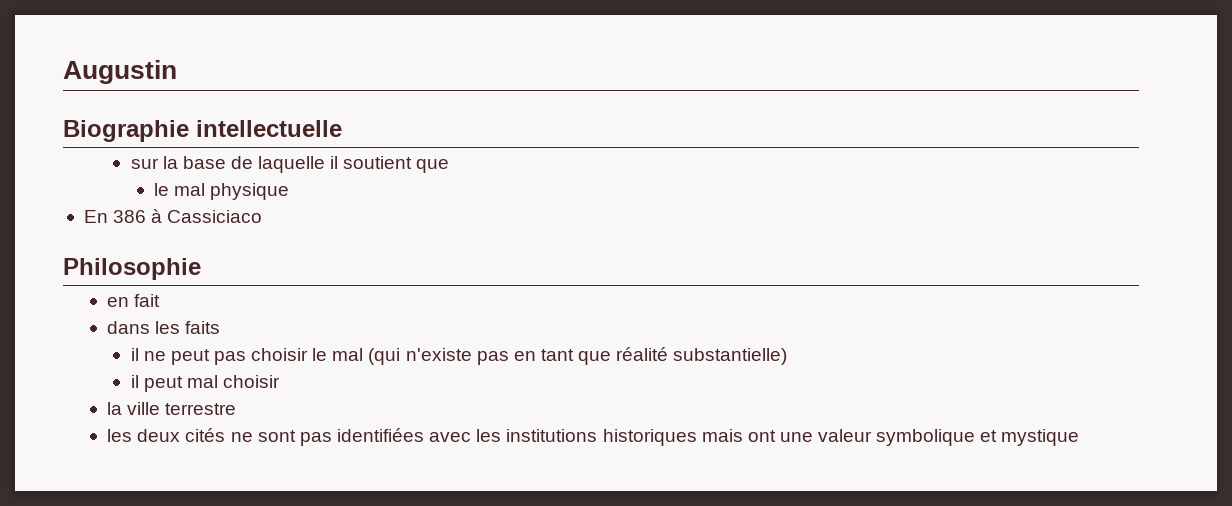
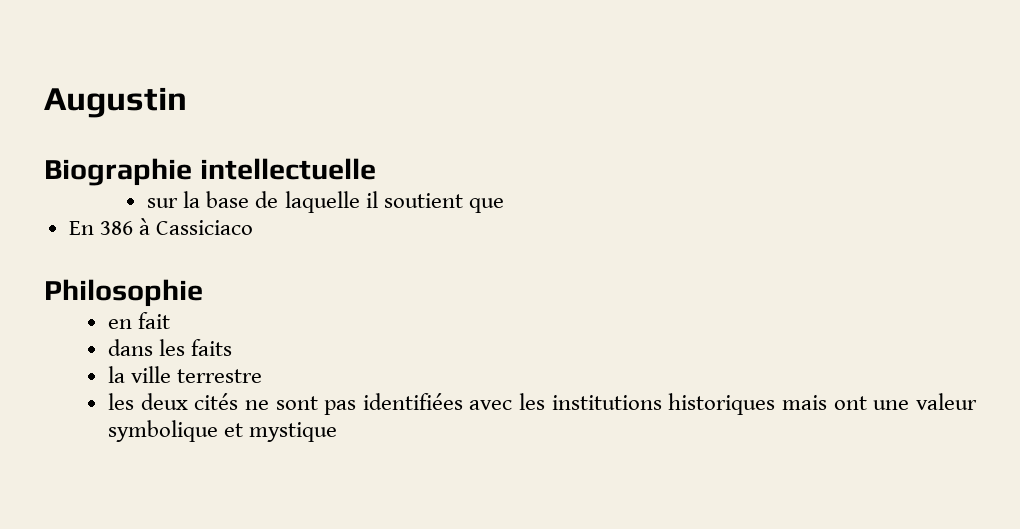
[153,183,290,200] // le mal physique -> (504, 205) none
[130,347,788,365] [130,375,280,392] // il ne peut pas choisir le mal (qui n'existe pas en tant que réalité substantielle) // il peut mal choisir -> (233, 347) none

